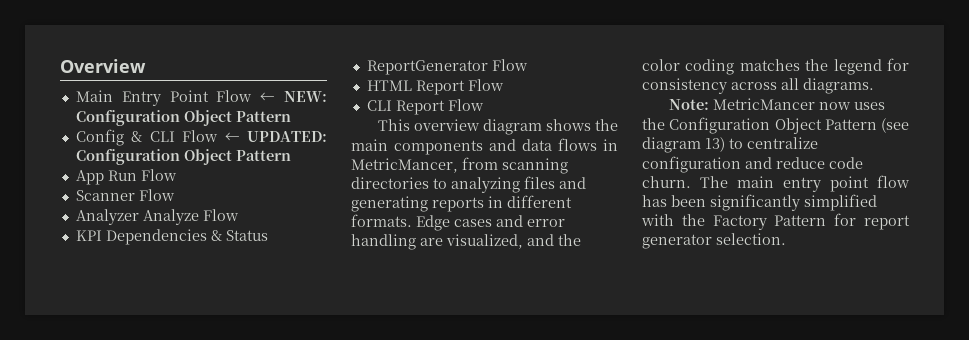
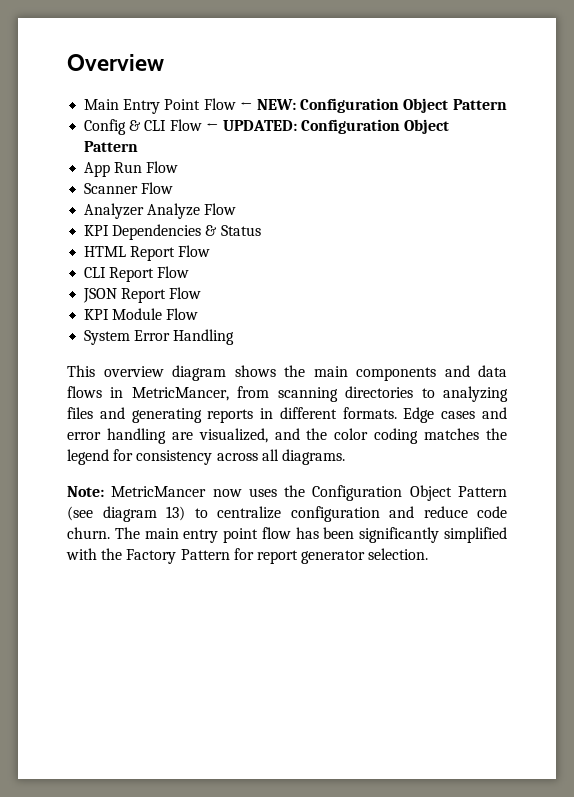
[366,59,528,75] // ReportGenerator Flow -> (261, 230) none
(484, 105) none -> [83,287,202,303] [84,308,199,320] [84,329,235,345] // JSON Report Flow // KPI Module Flow // System Error Handling

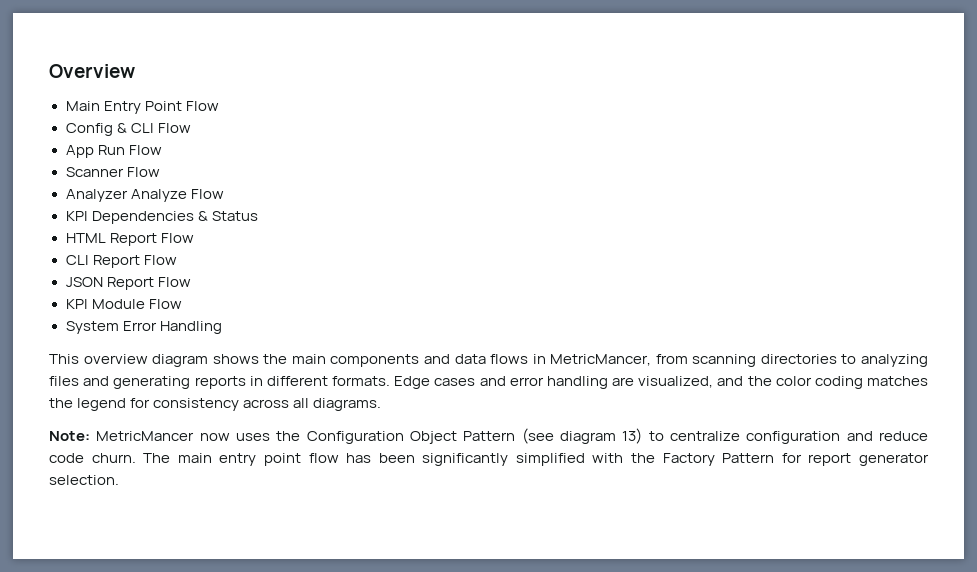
[239,98,507,113] ← NEW: Configuration Object Pattern -> (219, 106) none
[205,119,450,134] [84,141,139,152] ← UPDATED: Configuration Object Pattern -> (191, 128) none

